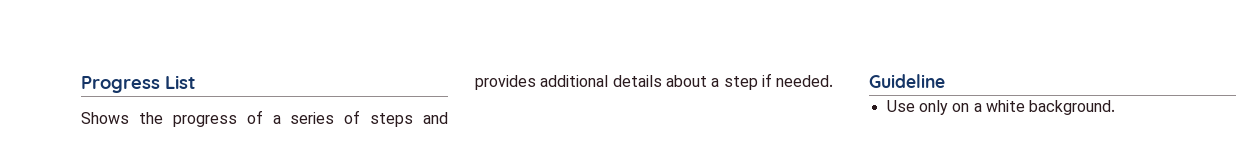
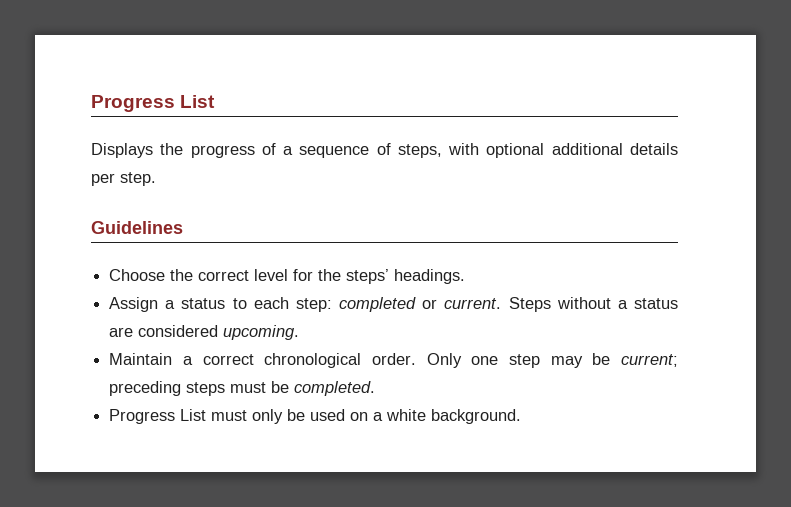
[81,112,129,124] Shows -> [91,143,153,158] Displays
[290,110,448,127] [475,73,834,90] [869,74,945,88] [886,100,948,115] series of steps and provides additional details about a step if needed. // Guideline // Use only -> [299,143,678,158] [91,172,156,186] [91,221,183,234] [109,269,466,284] [109,297,679,312] [109,325,300,340] [109,353,678,368] [109,381,376,396] [109,409,346,424] sequence of steps, with optional additional details per step. // Guidelines // Choose the correct level for the steps’ headings. // Assign a status to each step: completed or current. Steps without a status are considered upcoming. // Maintain a correct chronological order. Only one step may be current; preceding steps must be completed. // Progress List must only be used

